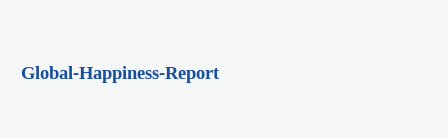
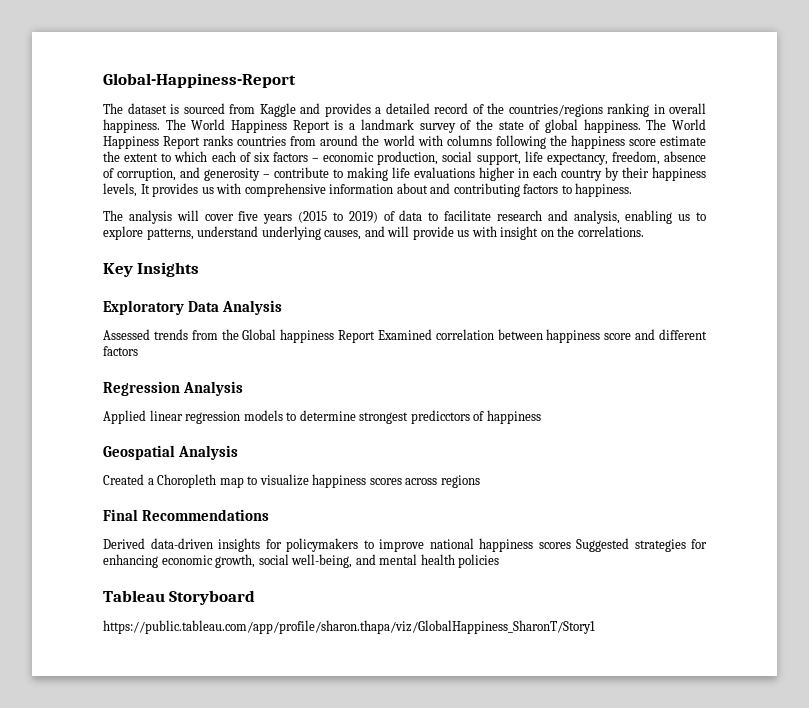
(220, 74) none -> [103,103,706,117] [103,119,706,133] [103,135,706,149] [103,151,706,165] [103,167,706,181] [103,183,633,197] [103,210,707,224] [103,226,644,240] [103,262,200,277] [103,300,283,315] [103,329,707,343] [103,346,138,356] [103,381,244,396] [103,410,541,424] [103,445,239,460] [103,474,480,488] [103,509,270,521] [103,538,707,552] [103,554,500,568] [103,590,256,605] [103,620,595,634] // The dataset is sourced from Kaggle and provides a detailed record of the countries/regions ranking in overall happiness. The World Happiness Report is a landmark survey of the state of global happiness. The World Happiness Report ranks countries from around the world with columns following the happiness score estimate the extent to which each of six factors – economic production, social support, life expectancy, freedom, absence of corruption, and generosity – contribute to making life evaluations higher in each country by their happiness levels, It provides us with comprehensive information about and contributing factors to happiness. // The analysis will cover five years (2015 to 2019) of data to facilitate research and analysis, enabling us to explore patterns, understand underlying causes, and will provide us with insight on the correlations. // Key Insights // Exploratory Data Analysis // Assessed trends from the Global happiness Report Examined correlation between happiness score and different factors // Regression Analysis // Applied linear regression models to determine strongest predicctors of happiness // Geospatial Analysis // Created a Choropleth map to visualize happiness scores across regions // Final Recommendations // Derived data-driven insights for policymakers to improve national happiness scores Suggested strategies for enhancing economic growth, social well-being, and mental health policies // Tableau Storyboard // https://public.tableau.com/app/profile/sharon.thapa/viz/GlobalHappiness_SharonT/Story1

